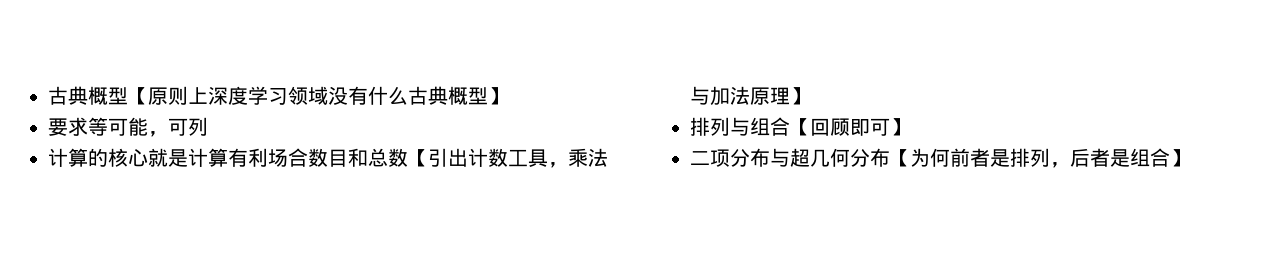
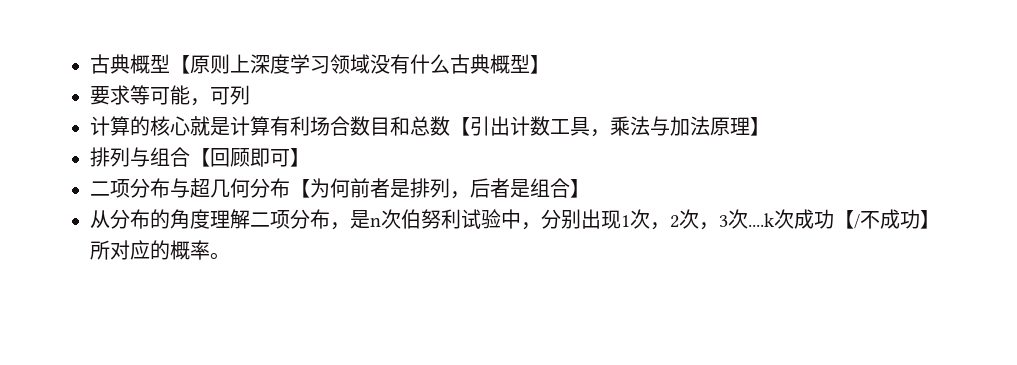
(1190, 158) none -> [90,209,940,230] [90,240,230,260] // 从分布的角度理解二项分布，是n次伯努利试验中，分别出现1次，2次，3次....k次成功【/不成功】所对应的概率。

